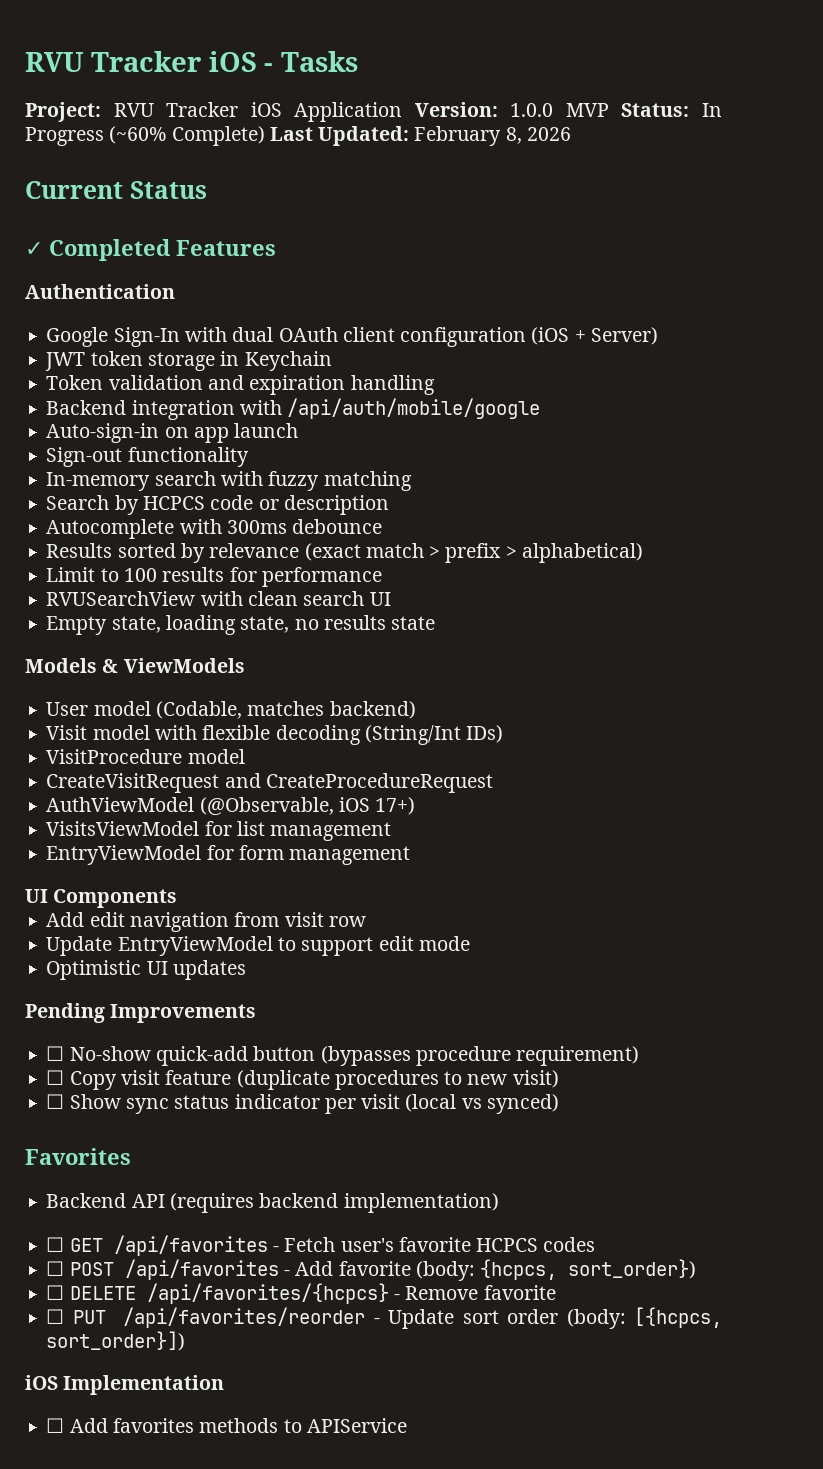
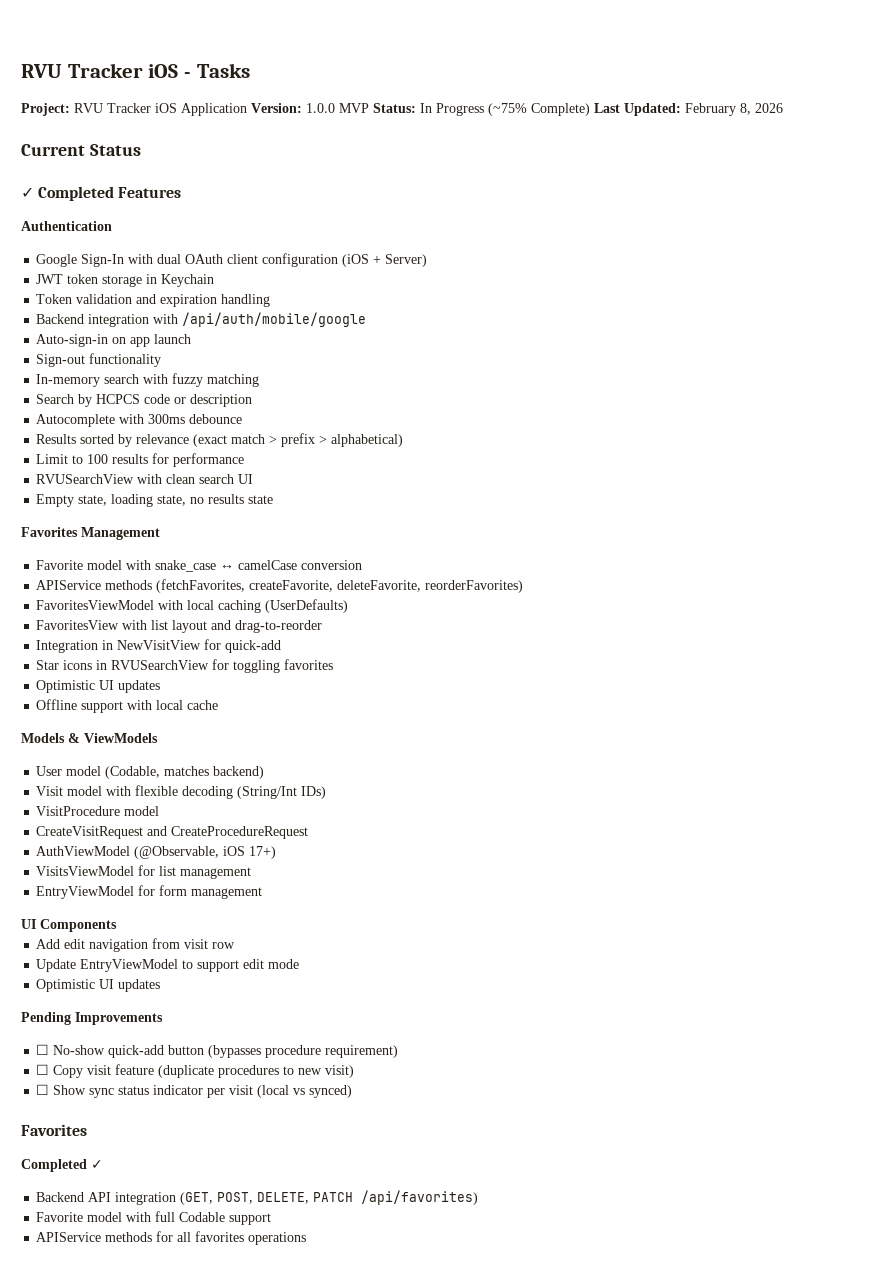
[109,126,167,144] (~60% -> [488,103,527,116] (~75%
(436, 623) none -> [21,527,160,540] [36,560,363,572] [36,579,524,593] [36,599,349,613] [36,620,323,633] [36,639,282,653] [36,659,334,673] [36,680,161,693] [36,699,219,713] // Favorites Management // Favorite model with snake_case ↔ camelCase conversion // APIService methods (fetchFavorites, createFavorite, deleteFavorite, reorderFavorites) // FavoritesViewModel with local caching (UserDefaults) // FavoritesView with list layout and drag-to-reorder // Integration in NewVisitView for quick-add // Star icons in RVUSearchView for toggling favorites // Optimistic UI updates // Offline support with local cache
(131, 1156) none -> [21,1159,103,1172] // Completed ✓
[169,1193,499,1213] [46,1235,596,1256] [46,1259,697,1281] [46,1283,556,1304] [46,1307,722,1329] [46,1331,186,1351] [25,1375,225,1395] [46,1418,407,1433] (requires backend implementation) // ☐ GET /api/favorites - Fetch user's favorite HCPCS codes // ☐ POST /api/favorites - Add favorite (body: {hcpcs, sort_order}) // ☐ DELETE /api/favorites/{hcpcs} - Remove favorite // ☐ PUT /api/favorites/reorder - Update sort order (body: [{hcpcs, sort_order}]) // iOS Implementation // ☐ Add favorites methods to APIService -> [115,1190,479,1205] [36,1211,272,1225] [36,1231,307,1245] integration (GET, POST, DELETE, PATCH /api/favorites) // Favorite model with full Codable support // APIService methods for all favorites operations

